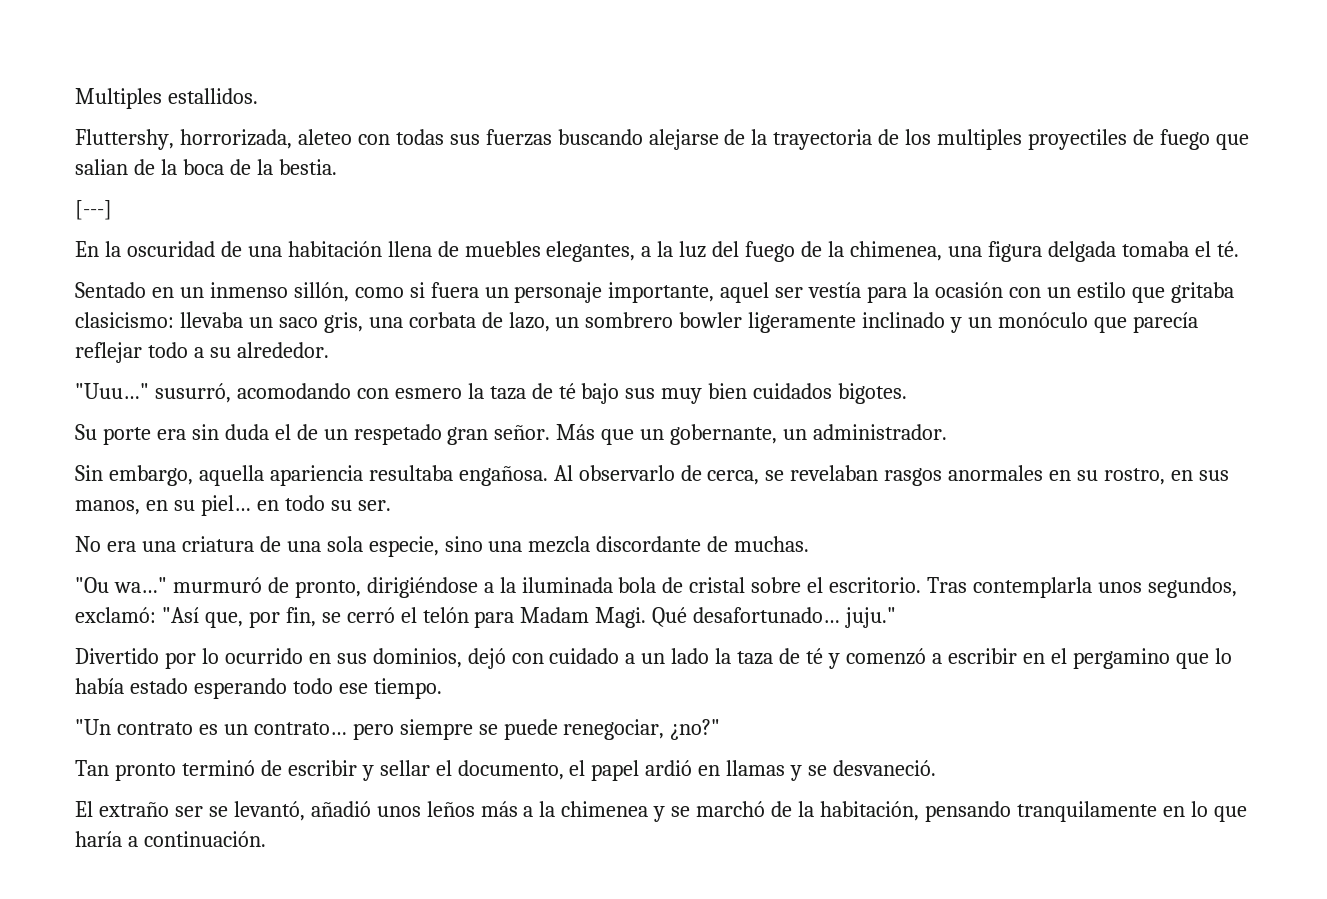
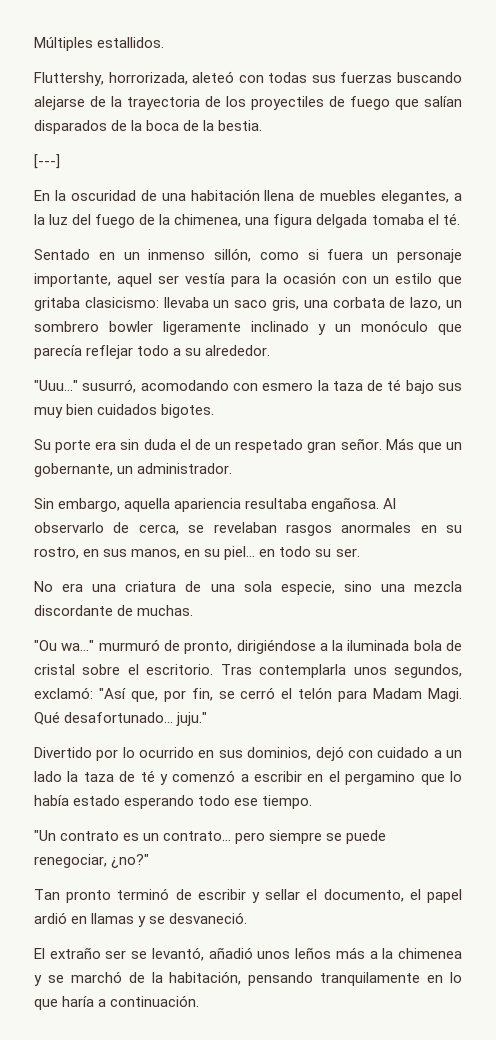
[75,88,162,109] Multiples -> [34,37,93,51] Múltiples
[297,129,352,145] aleteo -> [192,71,235,83] aleteó
[937,129,1023,150] multiples -> (246, 101) none
[75,159,128,175] salian -> [424,96,462,107] [34,120,107,134] salían disparados

